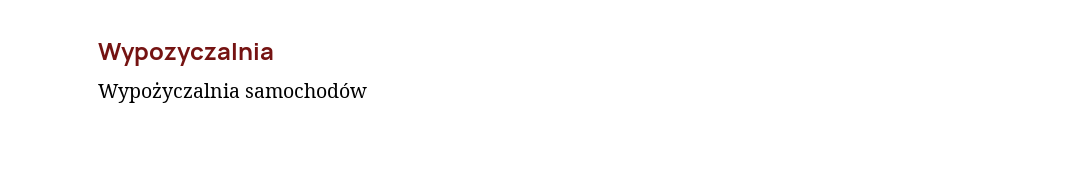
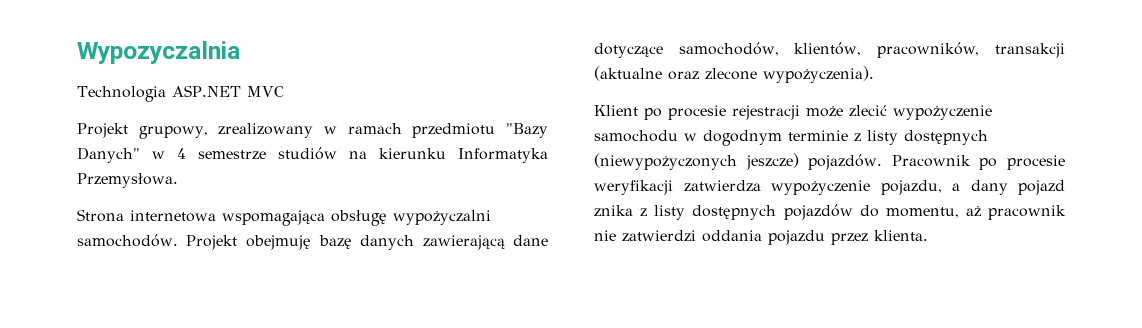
[98,82,368,103] Wypożyczalnia samochodów -> [77,85,284,102] [77,123,548,139] [77,147,548,163] [77,173,178,188] [77,209,491,226] [77,234,548,250] [594,42,1065,58] [594,66,874,83] [594,105,992,120] [594,130,988,146] [594,153,1065,170] [594,180,1065,195] [594,204,1066,220] [594,230,928,245] Technologia ASP.NET MVC // Projekt grupowy, zrealizowany w ramach przedmiotu "Bazy Danych" w 4 semestrze studiów na kierunku Informatyka Przemysłowa. // Strona internetowa wspomagająca obsługę wypożyczalni samochodów. Projekt obejmuję bazę danych zawierającą dane dotyczące samochodów, klientów, pracowników, transakcji (aktualne oraz zlecone wypożyczenia). // Klient po procesie rejestracji może zlecić wypożyczenie samochodu w dogodnym terminie z listy dostępnych (niewypożyczonych jeszcze) pojazdów. Pracownik po procesie weryfikacji zatwierdza wypożyczenie pojazdu, a dany pojazd znika z listy dostępnych pojazdów do momentu, aż pracownik nie zatwierdzi oddania pojazdu przez klienta.

